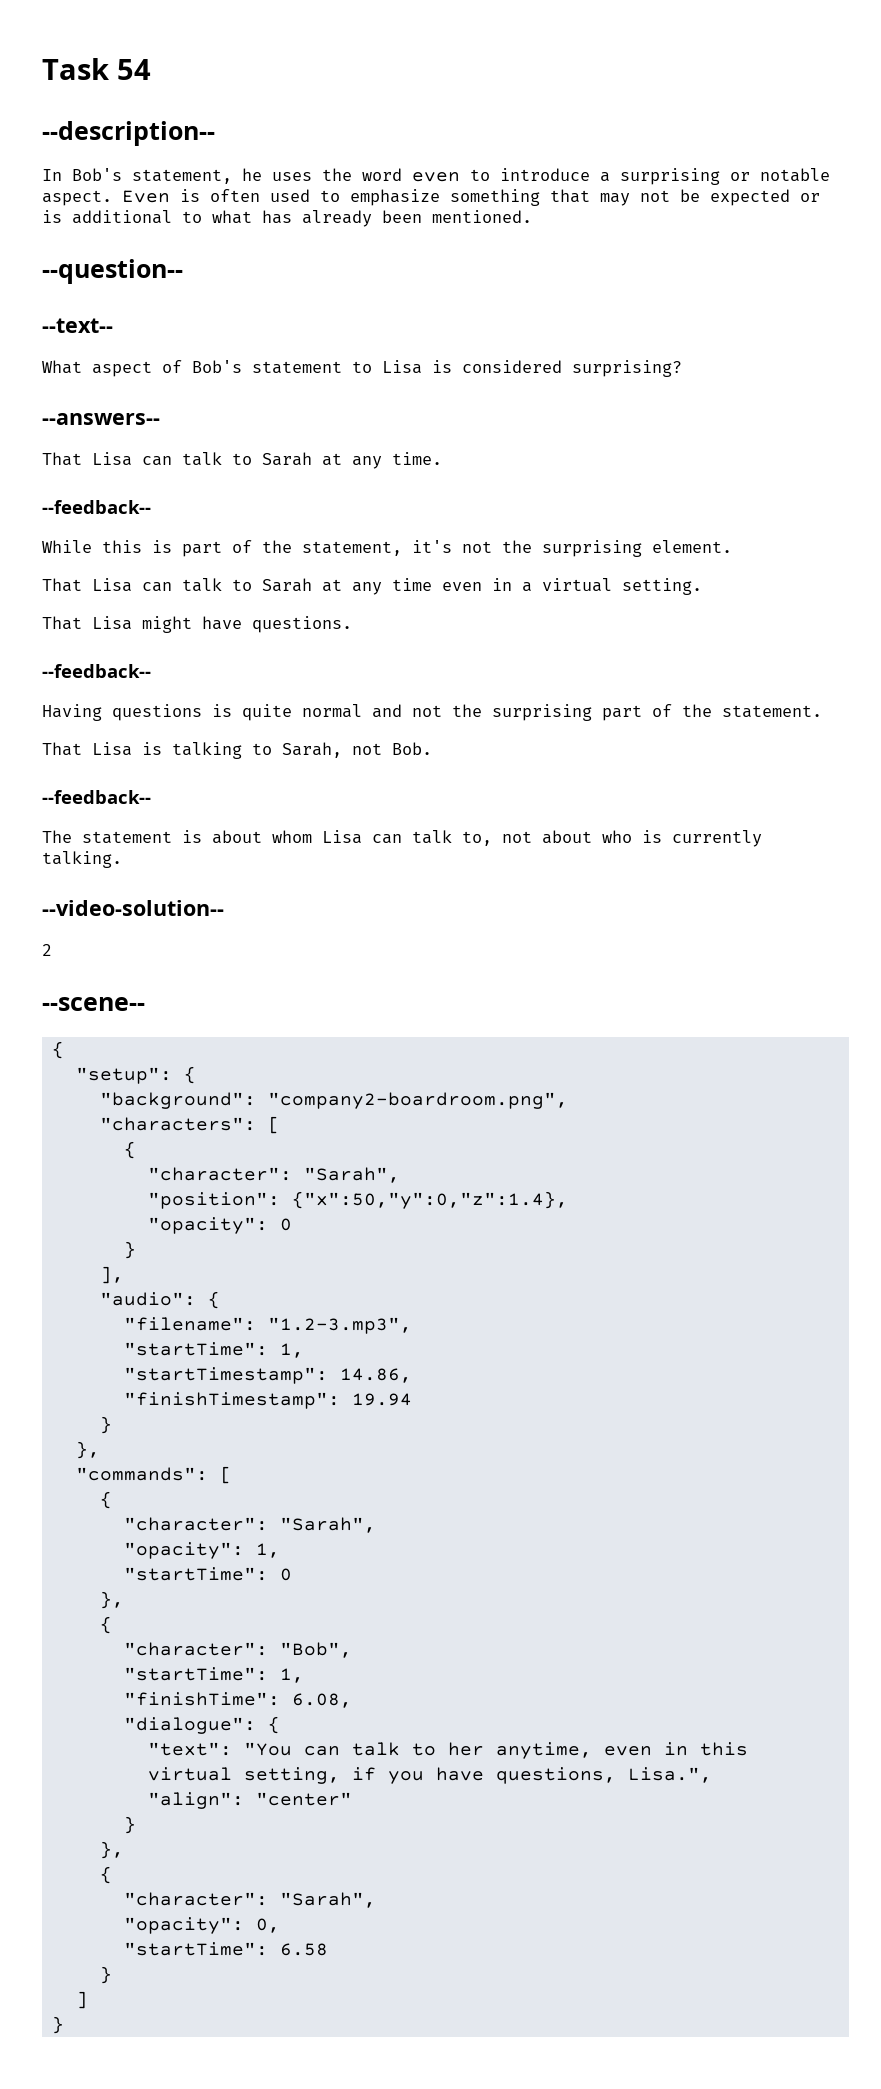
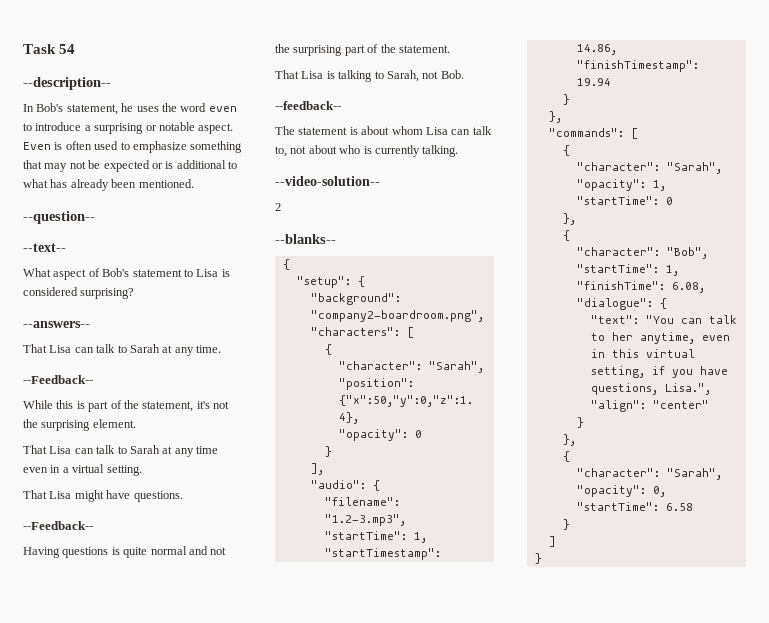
[42,500,151,514] --feedback-- -> [23,375,93,384] --Feedback--
[42,664,151,678] --feedback-- -> [23,521,93,530] --Feedback--
[42,997,145,1011] --scene-- -> [275,234,336,244] --blanks--

